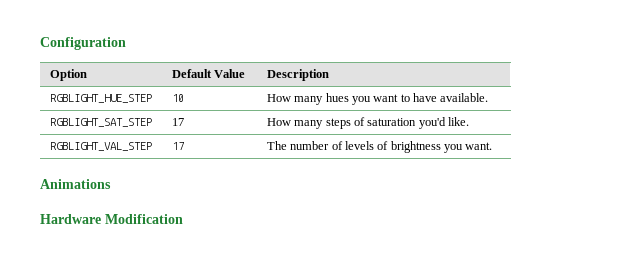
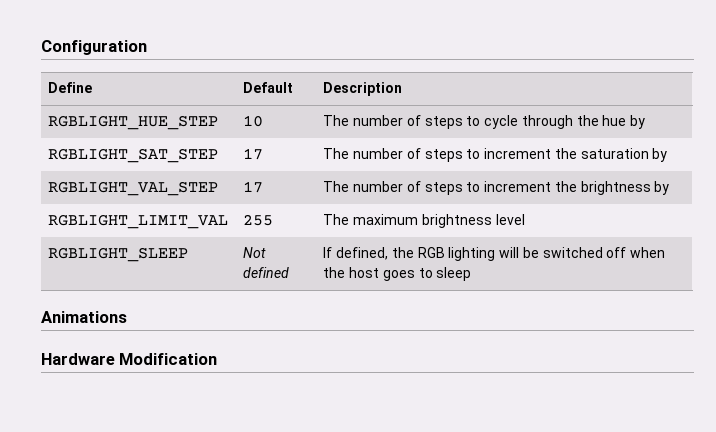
[49,69,87,81] Option -> [48,82,93,93] Define
[214,69,246,78] Value -> (294, 87) none
[266,93,489,105] [49,118,152,127] [171,118,184,126] [266,117,470,129] How many hues you want to have available. // RGBLIGHT_SAT_STEP | 17 | How many steps of saturation you'd like. -> [323,115,646,129] [48,148,219,163] [243,148,264,160] [323,148,668,162] The number of steps to cycle through the hue by // RGBLIGHT_SAT_STEP | 17 | The number of steps to increment the saturation by
[344,141,493,153] levels of brightness you want. -> [424,181,670,195] [48,214,229,229] [243,214,274,226] [323,214,525,228] [48,247,189,262] [243,247,267,258] [243,267,290,278] [323,247,666,261] [323,267,472,281] steps to increment the brightness by // RGBLIGHT_LIMIT_VAL | 255 | The maximum brightness level // RGBLIGHT_SLEEP | Not defined | If defined, the RGB lighting will be switched off when the host goes to sleep

